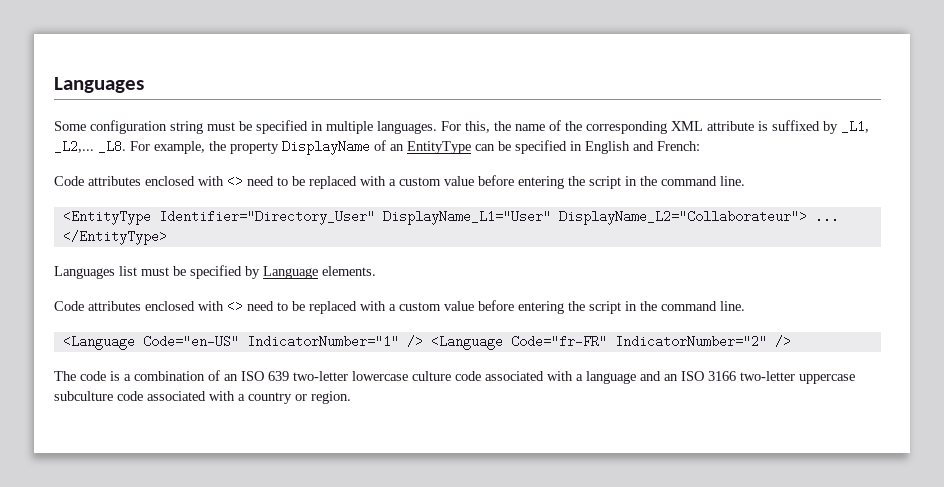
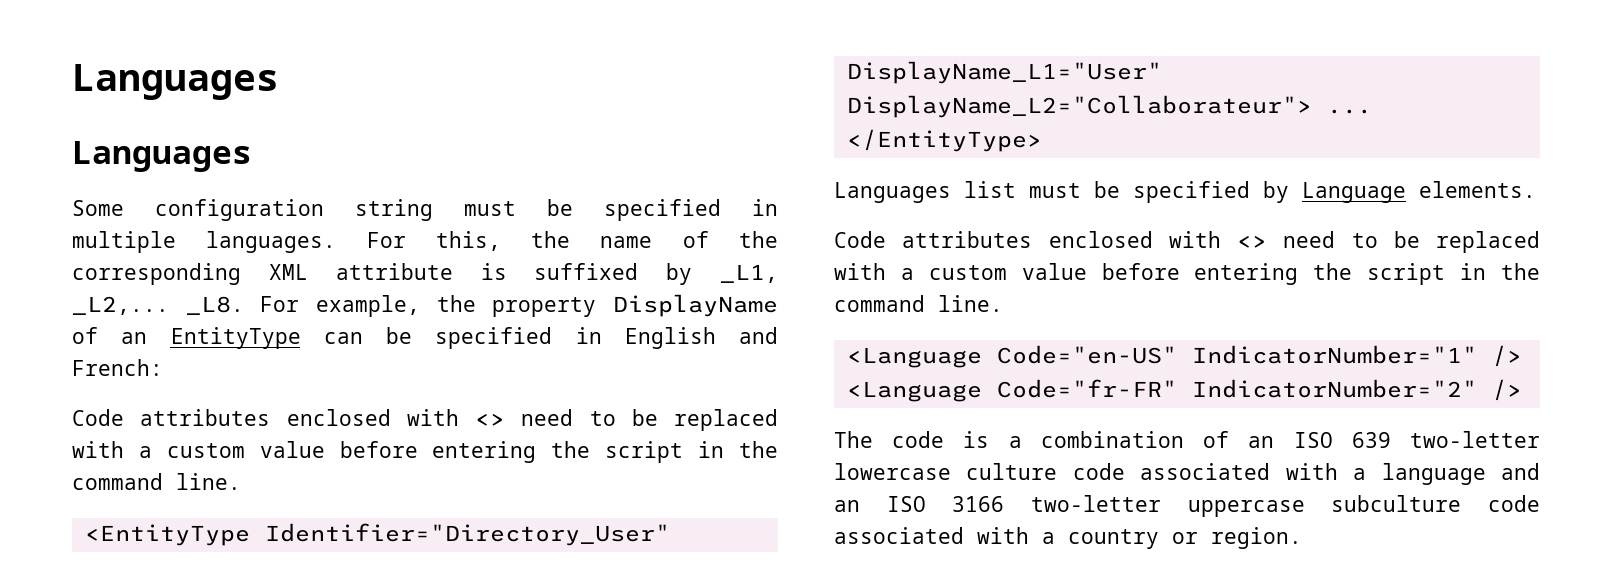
[54,77,144,93] Languages -> [72,64,279,100] [72,141,252,172] Languages // Languages

